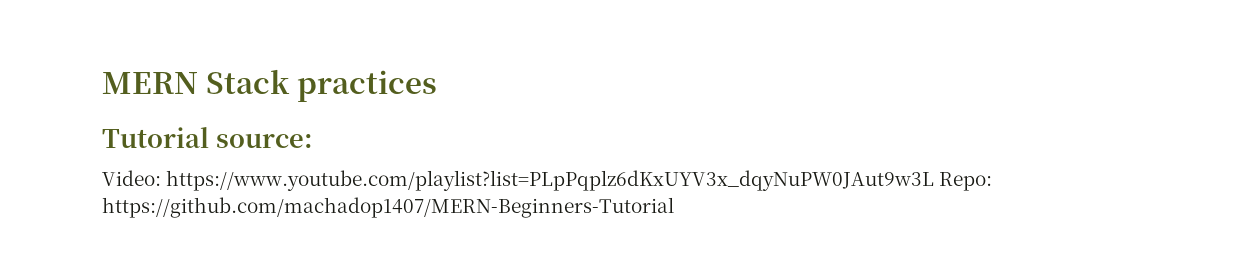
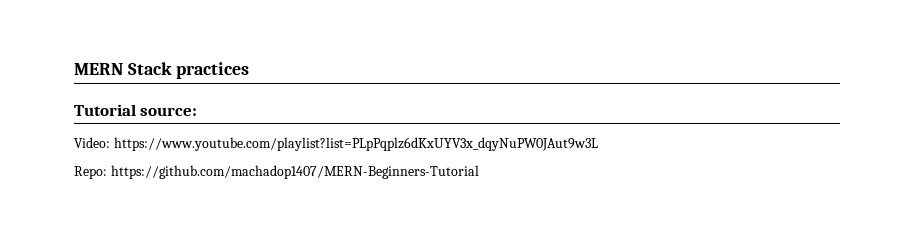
(935, 180) none -> (598, 144) //

